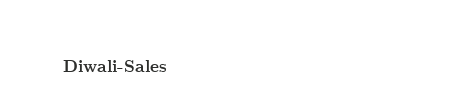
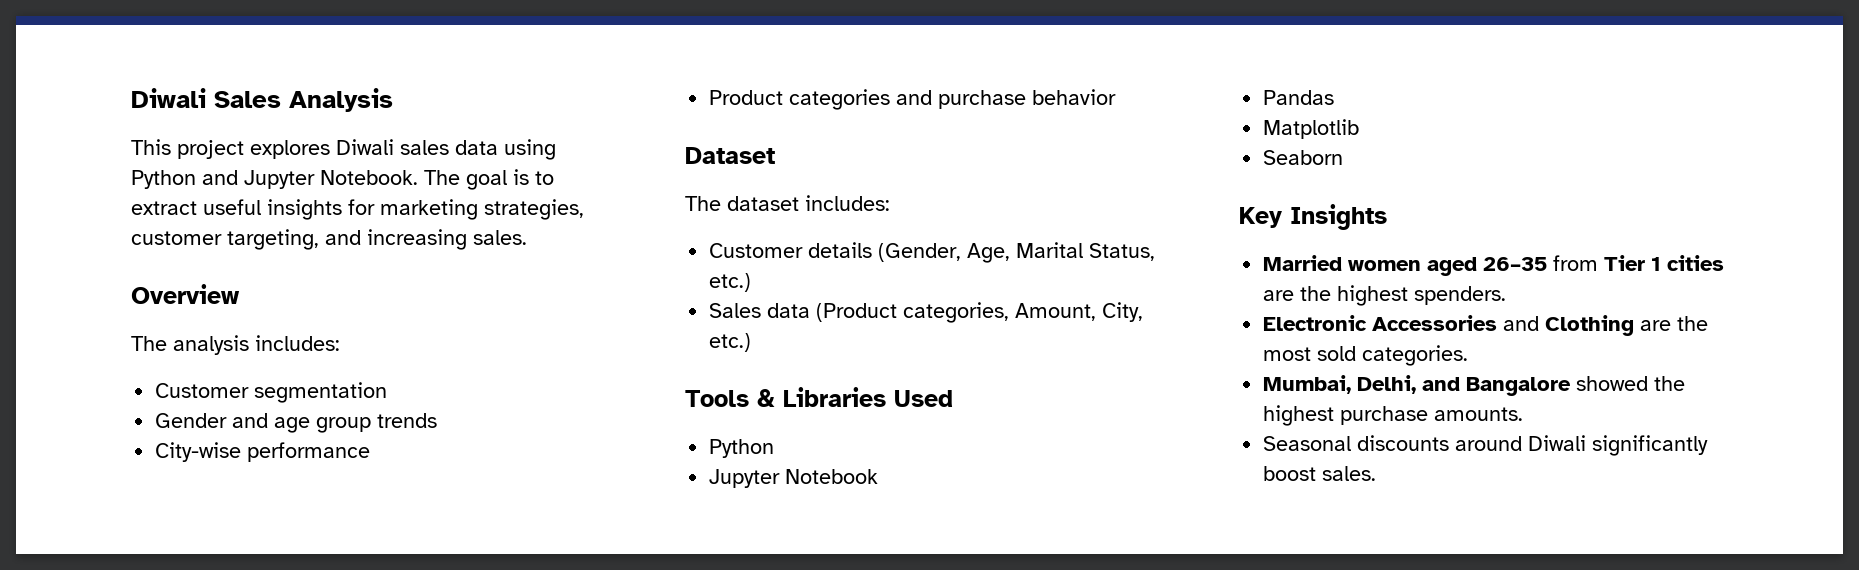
[63,60,167,73] Diwali-Sales -> [131,88,393,112] [131,139,556,160] [131,169,554,190] [131,199,584,220] [131,229,527,250] [131,284,240,304] [131,335,340,355] [155,382,388,403] [155,413,438,433] [155,442,371,462] [709,89,1117,110] [685,147,775,164] [685,195,890,211] [709,242,1156,263] [709,273,752,292] [709,302,1144,323] [709,333,752,352] [685,387,953,407] [709,439,775,458] [709,469,879,488] [1263,90,1335,105] [1263,119,1360,139] [1263,150,1344,165] [1239,204,1387,230] [1263,255,1725,276] [1263,285,1507,306] [1263,315,1709,336] [1263,345,1469,366] [1263,375,1686,396] [1263,405,1524,426] [1263,435,1709,456] [1263,466,1377,481] Diwali Sales Analysis // This project explores Diwali sales data using Python and Jupyter Notebook. The goal is to extract useful insights for marketing strategies, customer targeting, and increasing sales. // Overview // The analysis includes: // Customer segmentation // Gender and age group trends // City-wise performance // Product categories and purchase behavior // Dataset // The dataset includes: // Customer details (Gender, Age, Marital Status, etc.) // Sales data (Product categories, Amount, City, etc.) // Tools & Libraries Used // Python // Jupyter Notebook // Pandas // Matplotlib // Seaborn // Key Insights // Married women aged 26–35 from Tier 1 cities are the highest spenders. // Electronic Accessories and Clothing are the most sold categories. // Mumbai, Delhi, and Bangalore showed the highest purchase amounts. // Seasonal discounts around Diwali significantly boost sales.

